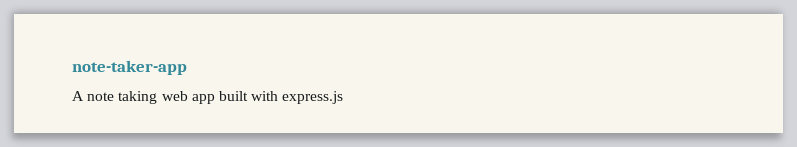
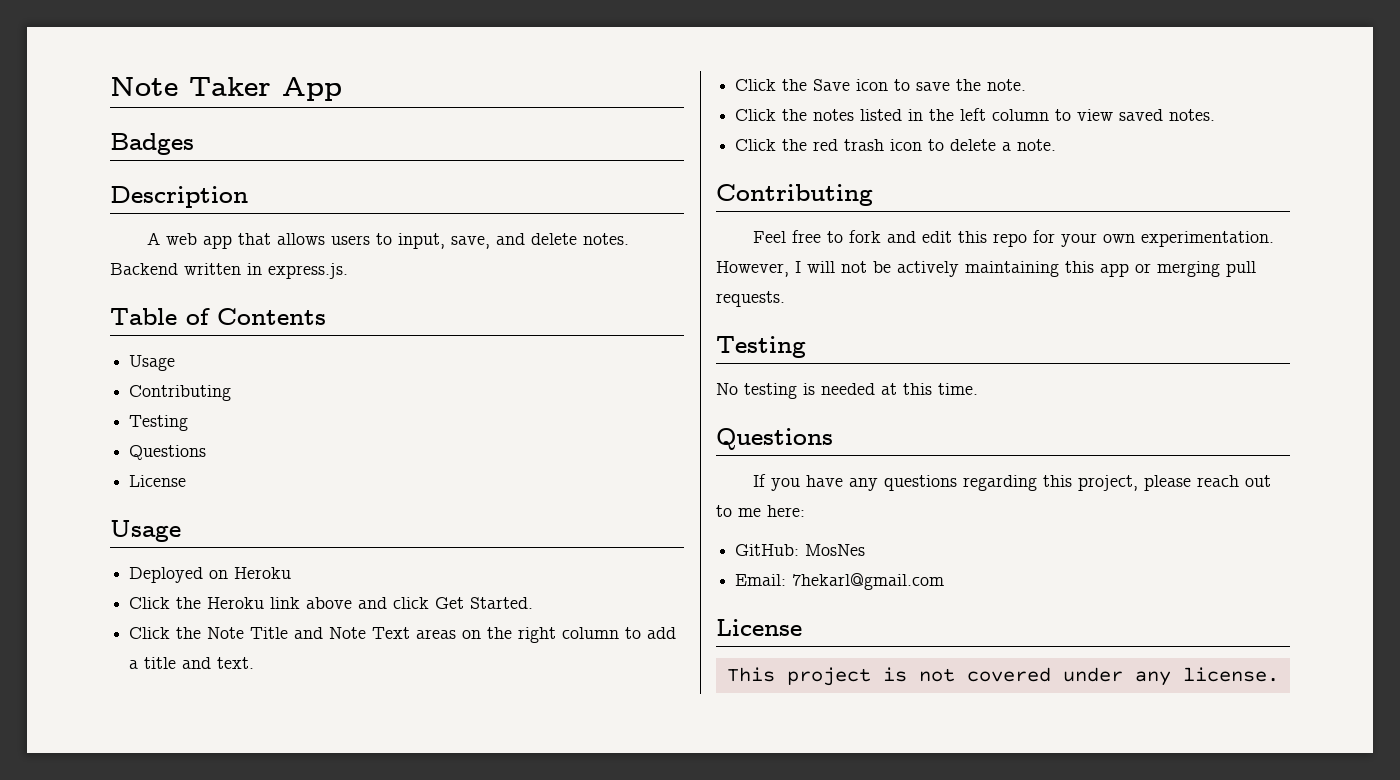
[72,60,187,75] [72,91,344,104] note-taker-app // A note taking web app built with express.js -> [110,77,342,101] [110,133,194,155] [110,186,248,208] [147,232,630,249] [110,263,348,279] [110,308,326,325] [129,355,176,371] [129,385,232,401] [129,415,189,431] [129,445,207,460] [129,475,187,487] [110,520,181,542] [129,567,292,583] [129,597,534,609] [129,627,677,643] [129,657,255,669] [735,79,1027,91] [735,108,1216,121] [735,139,1057,151] [716,184,873,206] [753,230,1275,247] [716,261,1256,277] [716,291,785,307] [716,336,806,358] [716,383,978,399] [716,428,833,450] [753,474,1272,491] [716,505,805,517] [735,544,866,556] [735,573,945,590] [716,619,802,636] [726,667,1279,686] Note Taker App // Badges // Description // A web app that allows users to input, save, and delete notes. Backend written in express.js. // Table of Contents // Usage // Contributing // Testing // Questions // License // Usage // Deployed on Heroku // Click the Heroku link above and click Get Started. // Click the Note Title and Note Text areas on the right column to add a title and text. // Click the Save icon to save the note. // Click the notes listed in the left column to view saved notes. // Click the red trash icon to delete a note. // Contributing // Feel free to fork and edit this repo for your own experimentation. However, I will not be actively maintaining this app or merging pull requests. // Testing // No testing is needed at this time. // Questions // If you have any questions regarding this project, please reach out to me here: // GitHub: MosNes // Email: 7hekarl@gmail.com // License // This project is not covered under any license.

